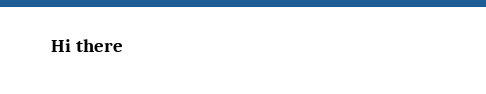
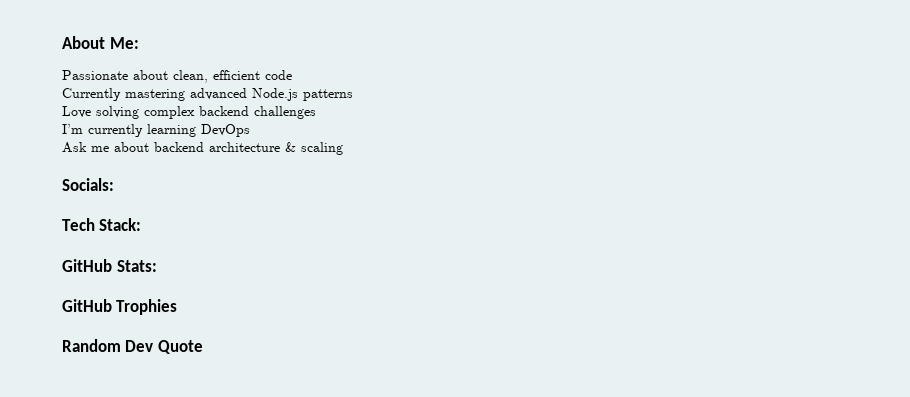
[51,39,124,52] Hi there -> [62,36,139,49] [62,70,292,83] [62,88,353,101] [62,106,316,119] [62,124,250,137] [62,142,343,155] [62,178,114,191] [62,218,142,231] [62,259,157,272] [62,299,178,315] [62,339,203,354] About Me: // Passionate about clean, efficient code // Currently mastering advanced Node.js patterns // Love solving complex backend challenges // I’m currently learning DevOps // Ask me about backend architecture & scaling // Socials: // Tech Stack: // GitHub Stats: // GitHub Trophies // Random Dev Quote

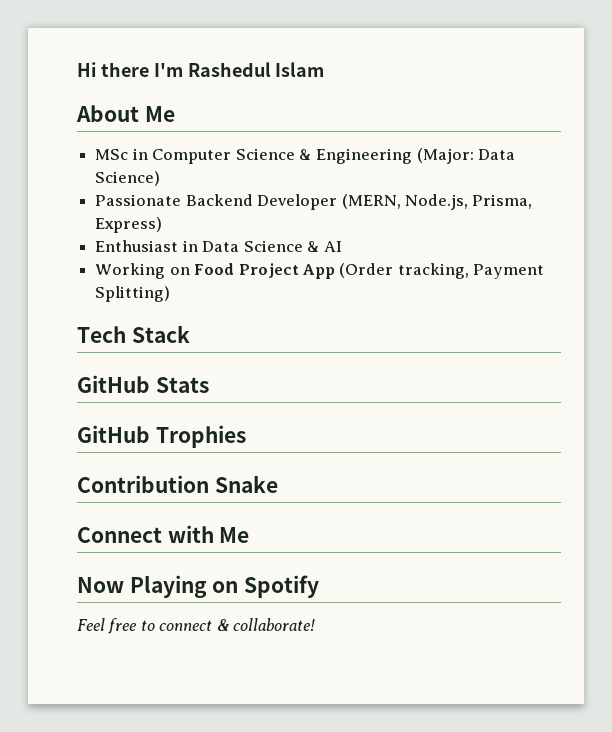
[62,36,139,49] [62,70,292,83] [62,88,353,101] [62,106,316,119] [62,124,250,137] [62,142,343,155] [62,178,114,191] About Me: // Passionate about clean, efficient code // Currently mastering advanced Node.js patterns // Love solving complex backend challenges // I’m currently learning DevOps // Ask me about backend architecture & scaling // Socials: -> [77,62,325,77] [76,105,175,122] [95,148,516,164] [95,171,161,186] [95,194,533,210] [95,217,163,233] [95,240,343,252] [95,263,545,279] [95,286,171,302] Hi there I'm Rashedul Islam // About Me // MSc in Computer Science & Engineering (Major: Data Science) // Passionate Backend Developer (MERN, Node.js, Prisma, Express) // Enthusiast in Data Science & AI // Working on Food Project App (Order tracking, Payment Splitting)
[99,218,142,231] [62,259,157,272] Stack: // GitHub Stats: -> [131,326,190,343] [77,375,209,393] Stack // GitHub Stats
[62,339,203,354] Random Dev Quote -> [77,475,278,493] [77,525,250,543] [77,575,320,598] [77,618,316,634] Contribution Snake // Connect with Me // Now Playing on Spotify // Feel free to connect & collaborate!

